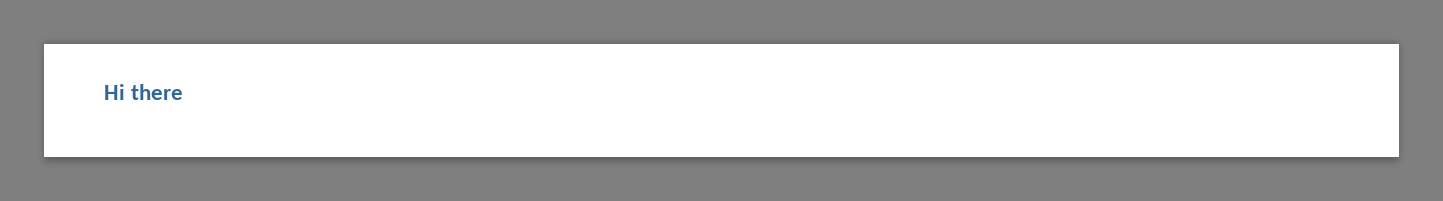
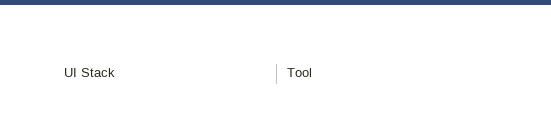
[104,84,184,100] Hi there -> [64,68,115,77] [287,68,312,77] UI Stack // Tool

